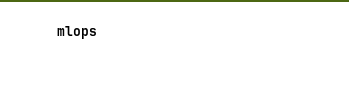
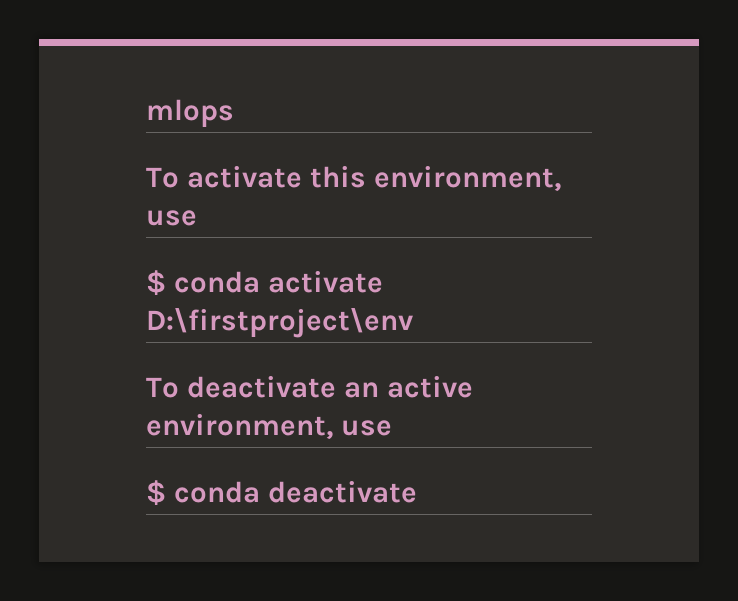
(97, 32) none -> [146,166,561,192] [146,210,197,226] [146,270,383,295] [146,308,413,338] [146,376,473,398] [146,414,392,440] [146,480,417,505] // To activate this environment, use // $ conda activate D:\firstproject\env // To deactivate an active environment, use // $ conda deactivate

